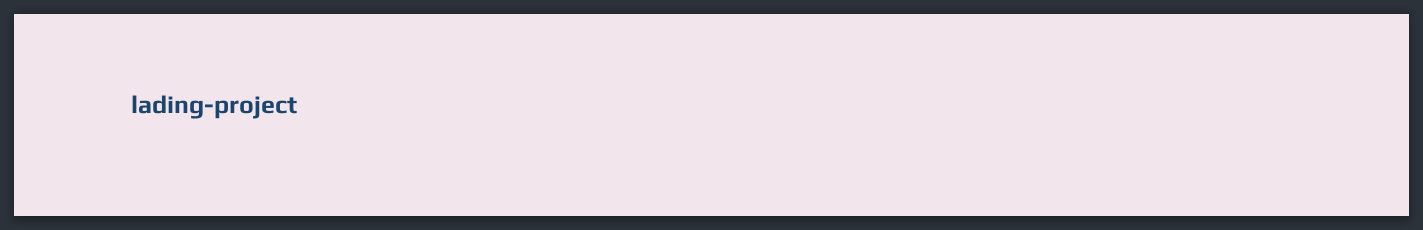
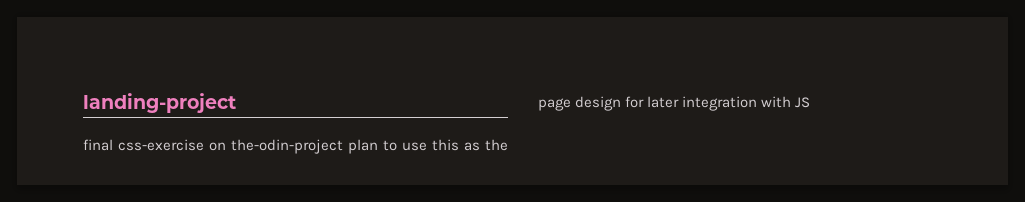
[131,95,297,119] lading-project -> [83,93,236,113] [83,139,508,154] [538,96,811,111] landing-project // final css-exercise on the-odin-project plan to use this as the page design for later integration with JS

